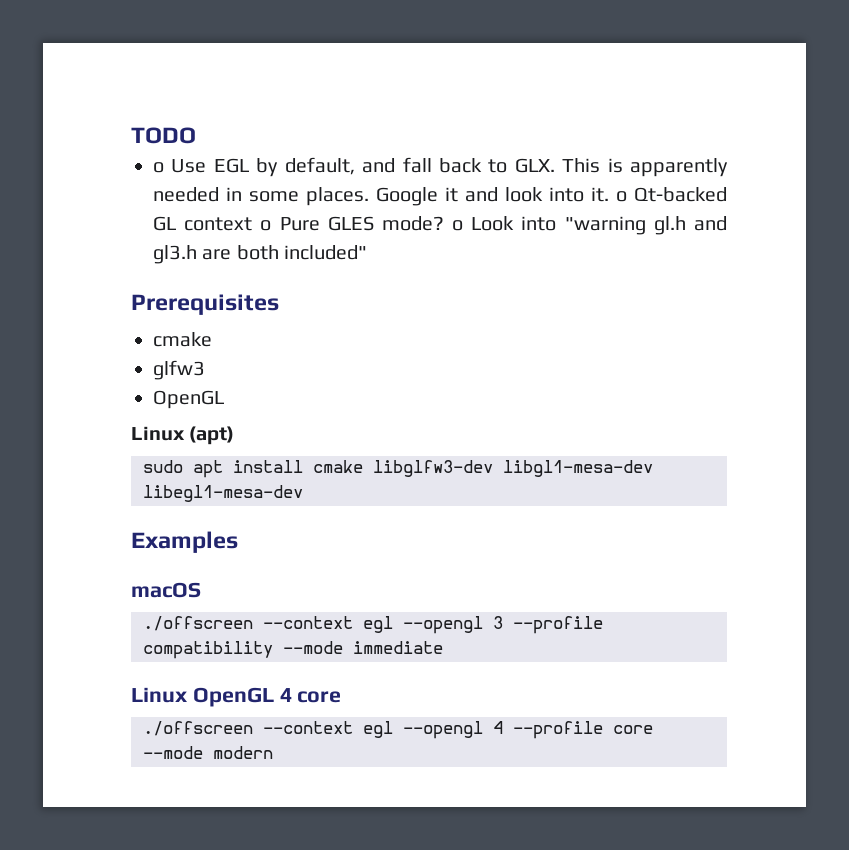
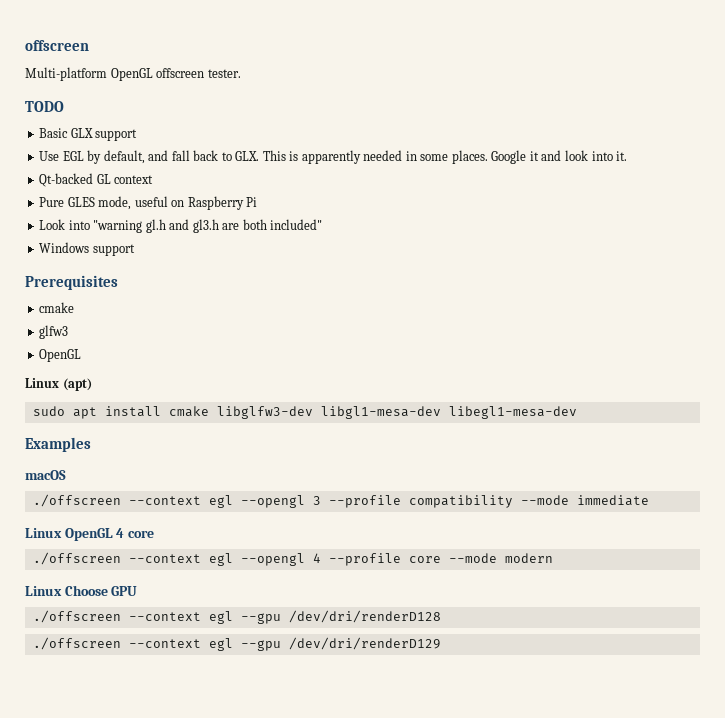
[131,127,196,144] [153,162,164,173] TODO // o -> [25,40,89,51] [25,67,241,81] [25,101,64,112] [39,128,138,141] offscreen // Multi-platform OpenGL offscreen tester. // TODO // Basic GLX support //
[616,191,627,202] o -> (628, 156) //
[260,220,272,231] o -> (154, 179) //
[381,216,464,231] mode? o -> [98,196,258,210] mode, useful on Raspberry Pi //
(368, 252) none -> [39,242,135,256] // Windows support
(273, 752) none -> [25,585,138,596] [32,610,441,624] [32,637,441,651] // Linux Choose GPU // ./offscreen --context egl --gpu /dev/dri/renderD128 // ./offscreen --context egl --gpu /dev/dri/renderD129

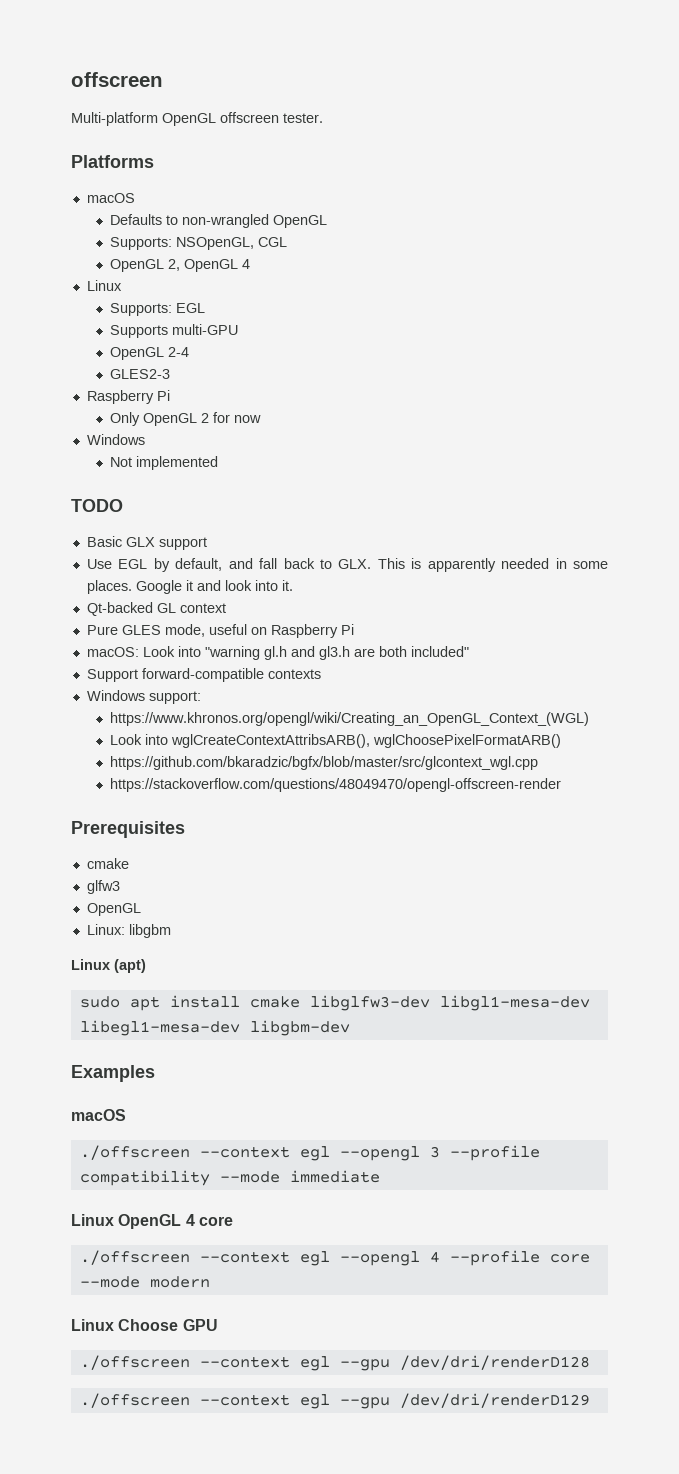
(241, 73) none -> [71,155,154,168] [86,193,135,203] [110,214,328,228] [110,237,288,250] [110,259,251,272] [86,280,122,291] [110,303,206,316] [110,324,239,338] [110,347,190,360] [110,369,171,379] [86,390,170,404] [110,412,262,426] [86,434,145,445] [110,456,219,470] // Platforms // macOS // Defaults to non-wrangled OpenGL // Supports: NSOpenGL, CGL // OpenGL 2, OpenGL 4 // Linux // Supports: EGL // Supports multi-GPU // OpenGL 2-4 // GLES2-3 // Raspberry Pi // Only OpenGL 2 for now // Windows // Not implemented
(258, 202) none -> [86,647,139,657] macOS:
[39,242,135,256] Windows support -> [86,668,321,682] [86,690,201,704] [110,712,590,726] [110,734,562,748] [110,756,539,770] [110,778,562,792] Support forward-compatible contexts // Windows support: // https://www.khronos.org/opengl/wiki/Creating_an_OpenGL_Context_(WGL) // Look into wglCreateContextAttribsARB(), wglChoosePixelFormatARB() // https://github.com/bkaradzic/bgfx/blob/master/src/glcontext_wgl.cpp // https://stackoverflow.com/questions/48049470/opengl-offscreen-render
(82, 355) none -> [86,924,171,938] // Linux: libgbm
(577, 412) none -> [249,1020,350,1036] libgbm-dev

